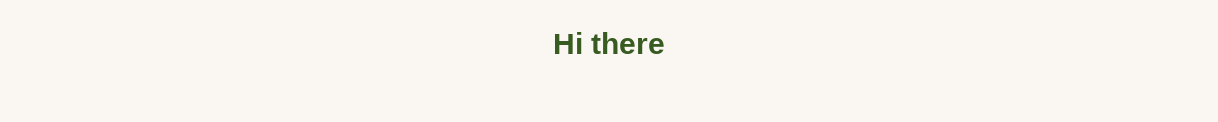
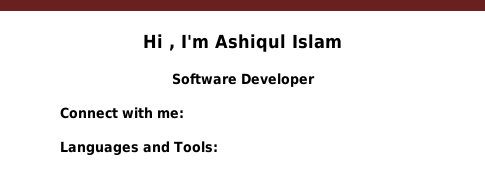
[591,32,666,54] there -> [169,34,342,52] [171,73,315,87] [60,107,184,119] [60,141,218,156] , I'm Ashiqul Islam // Software Developer // Connect with me: // Languages and Tools:

